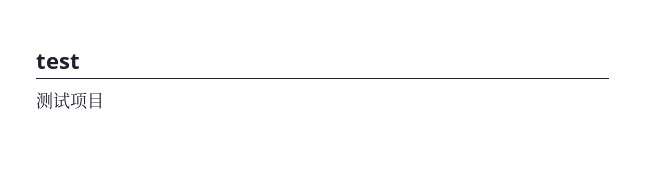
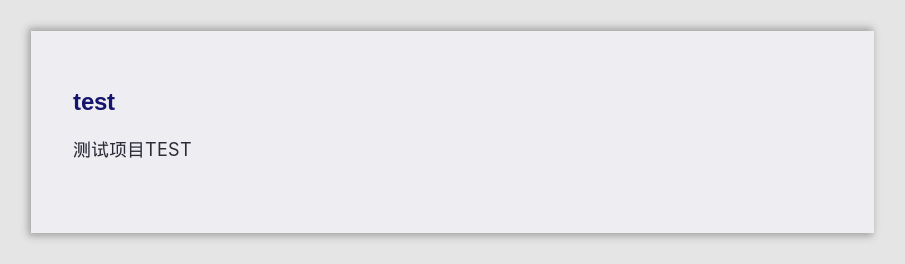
(104, 100) none -> [145,142,192,156] TEST

